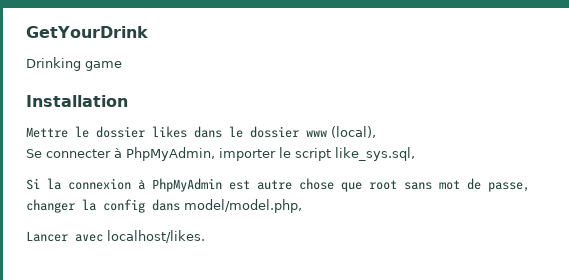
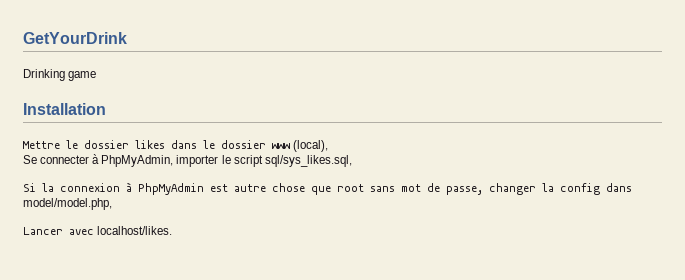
[335,147,415,161] like_sys.sql, -> [264,155,352,167] sql/sys_likes.sql,

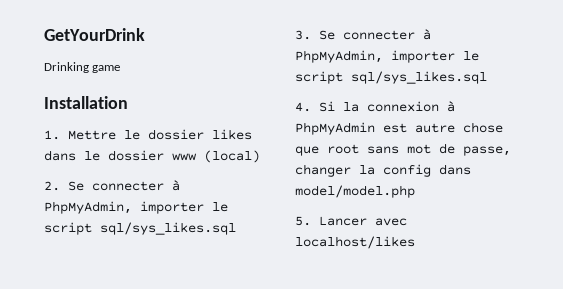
(106, 109) none -> [44,130,60,140] 1.
[293,140,329,152] [23,154,352,167] (local), // Se connecter à PhpMyAdmin, importer le script sql/sys_likes.sql, // -> [204,150,260,163] [44,180,180,191] [44,201,228,214] [44,222,236,235] [295,29,431,40] [295,50,479,63] [295,71,487,84] [295,102,311,112] (local) // 2. Se connecter à PhpMyAdmin, importer le script sql/sys_likes.sql // 3. Se connecter à PhpMyAdmin, importer le script sql/sys_likes.sql // 4.
[23,198,112,210] model/model.php, // -> [295,185,415,198] [295,216,311,226] model/model.php // 5.
[97,226,173,235] localhost/likes. -> [295,236,415,249] localhost/likes

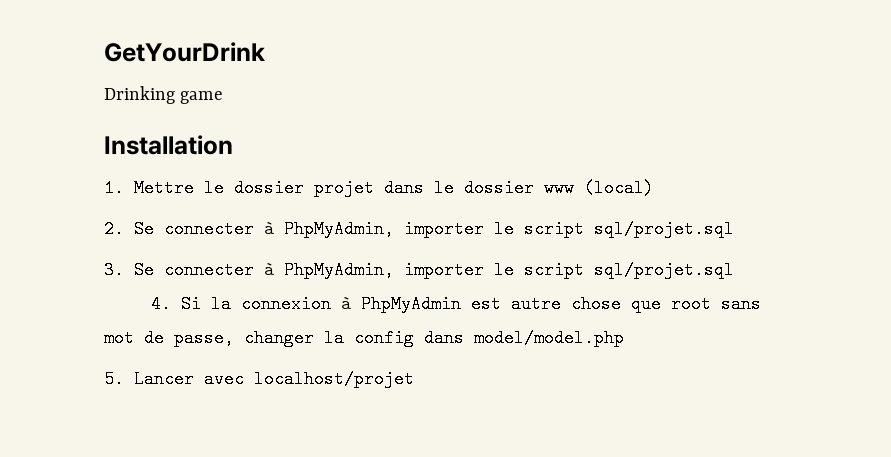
[212,129,252,140] likes -> [314,179,374,197] projet
[100,222,236,235] sql/sys_likes.sql -> [594,220,734,238] sql/projet.sql
[351,71,487,84] sql/sys_likes.sql -> [594,261,734,279] sql/projet.sql
[295,236,415,249] localhost/likes -> [254,370,414,388] localhost/projet

